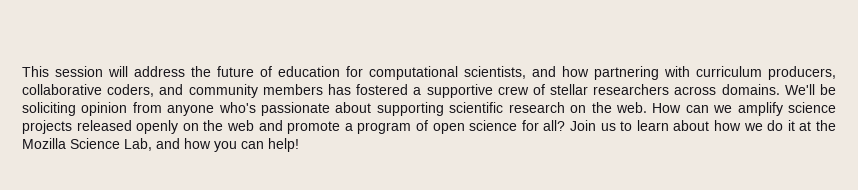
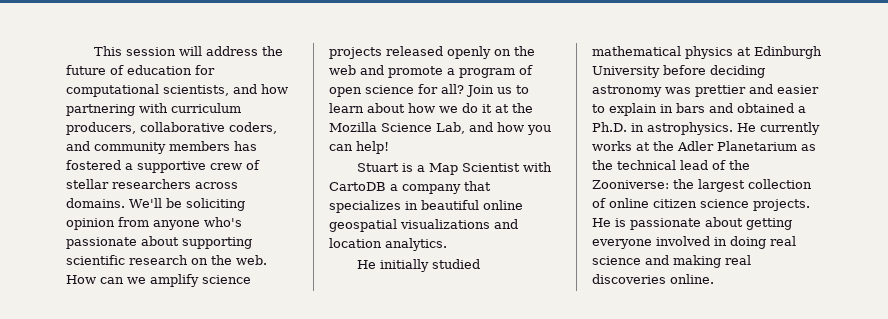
(299, 145) none -> [357,162,553,175] [329,181,491,194] [329,200,523,213] [329,219,518,232] [329,238,447,251] [357,259,481,272] [592,46,822,59] [592,65,765,78] [592,84,819,97] [592,103,806,116] [592,122,820,135] [592,141,816,151] [592,160,750,170] [592,179,812,192] [592,198,810,211] [592,217,792,230] [592,236,796,249] [592,255,751,268] [592,274,714,284] // Stuart is a Map Scientist with CartoDB a company that specializes in beautiful online geospatial visualizations and location analytics. // He initially studied mathematical physics at Edinburgh University before deciding astronomy was prettier and easier to explain in bars and obtained a Ph.D. in astrophysics. He currently works at the Adler Planetarium as the technical lead of the Zooniverse: the largest collection of online citizen science projects. He is passionate about getting everyone involved in doing real science and making real discoveries online.

